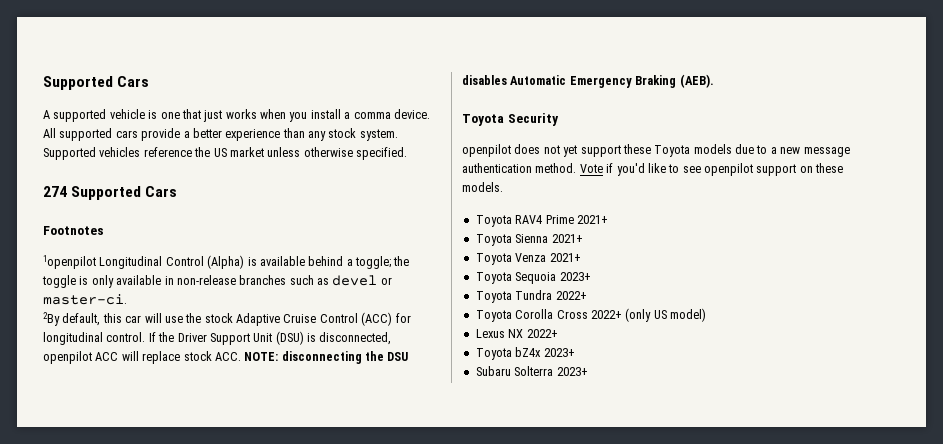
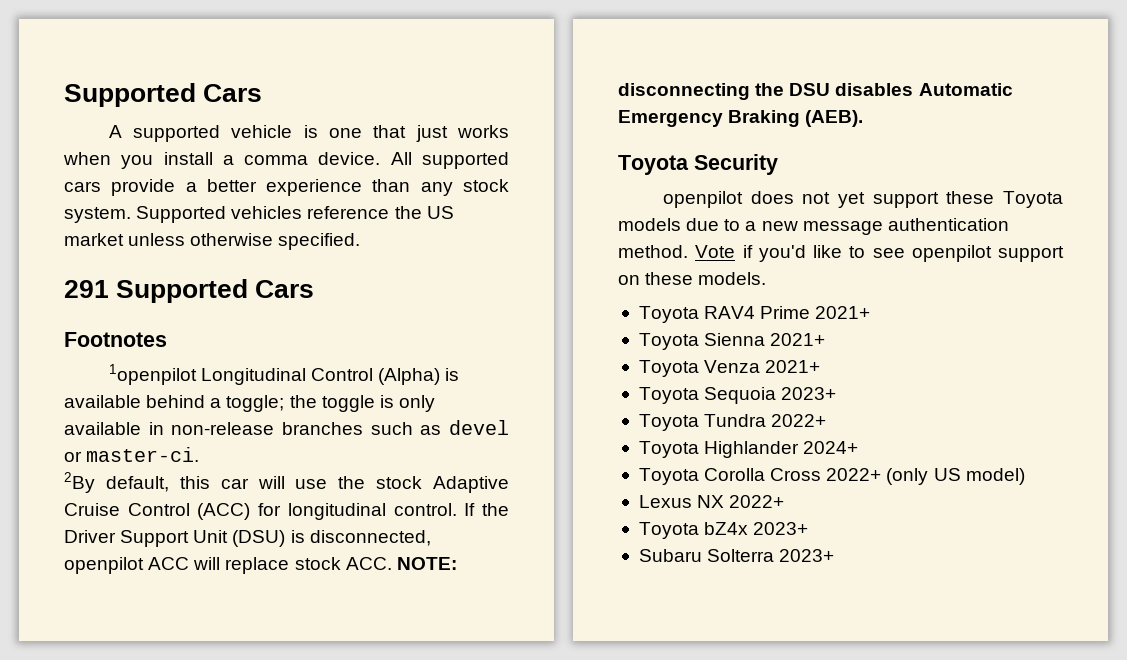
[43,186,67,197] 274 -> [64,280,109,298] 291
(587, 295) none -> [638,441,859,458] // Toyota Highlander 2024+

